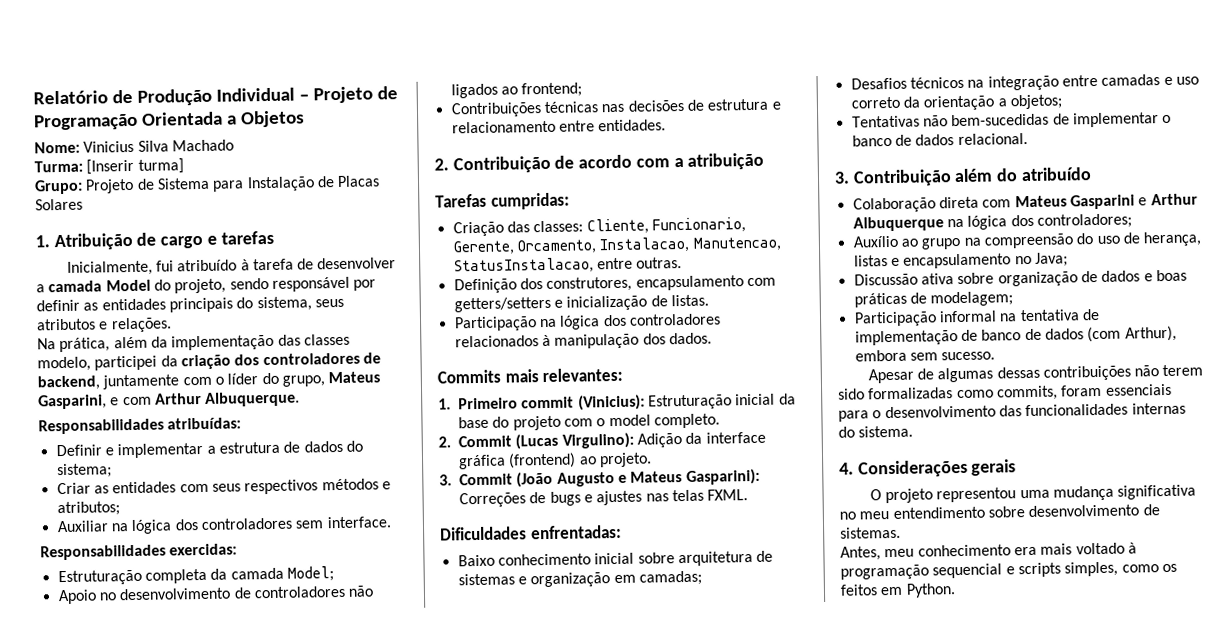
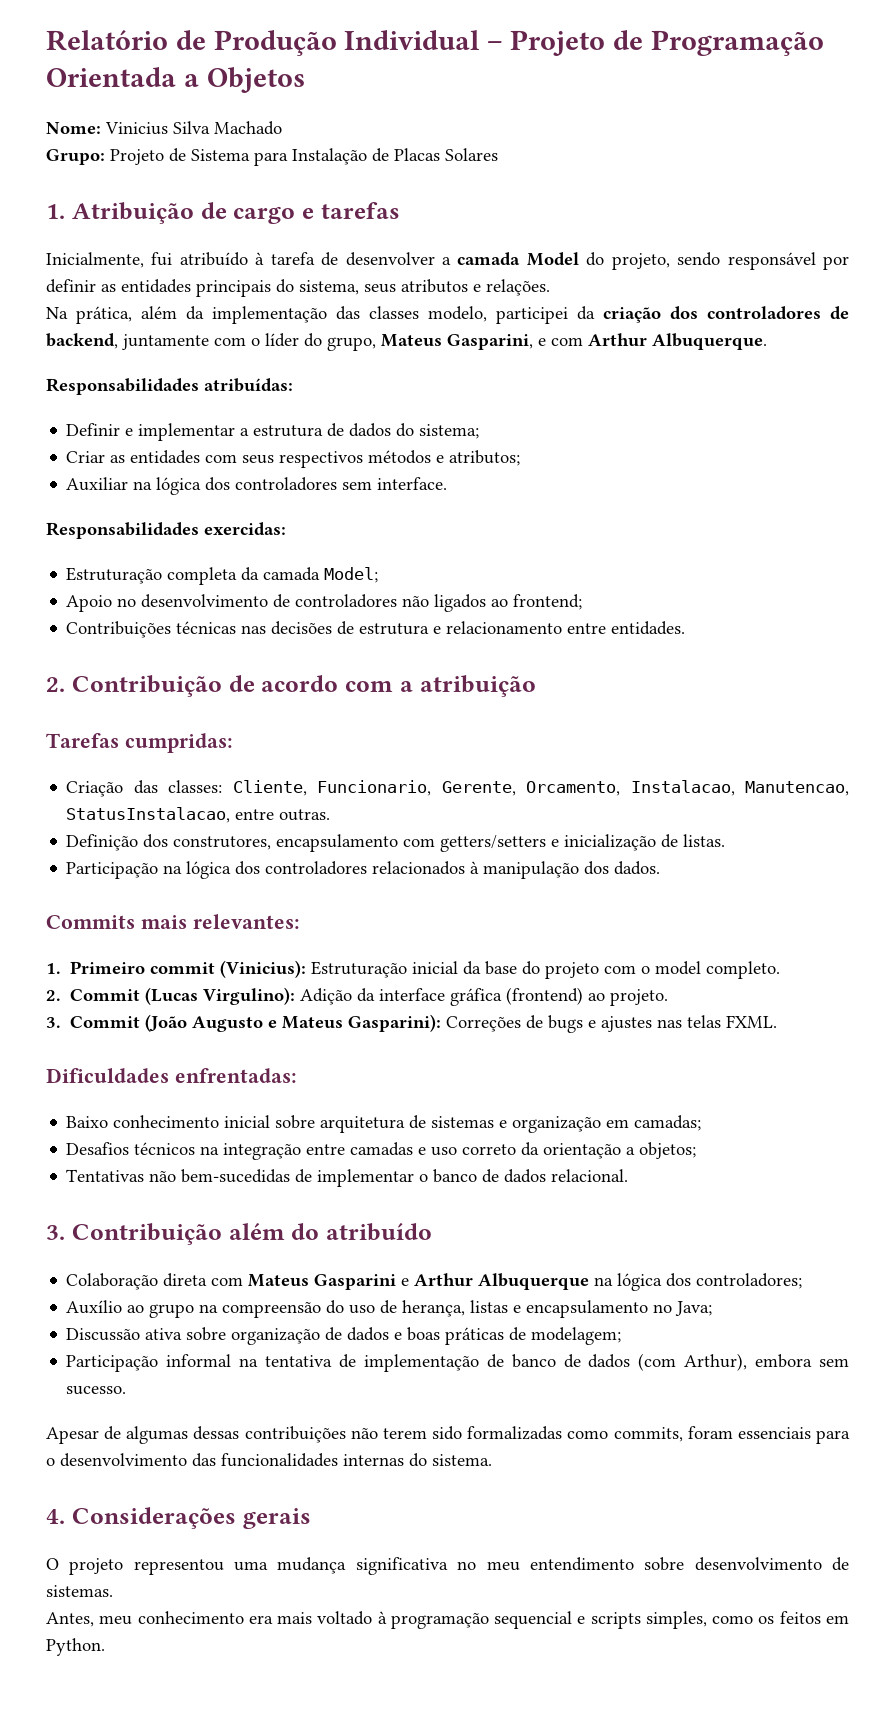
[34,158,184,175] // Turma: [Inserir turma] -> (282, 128) none

